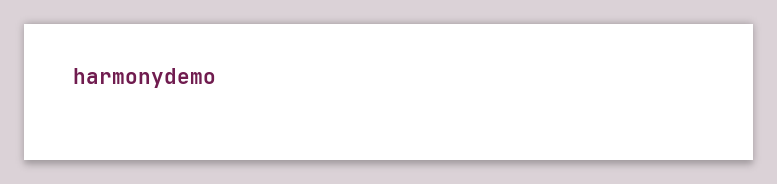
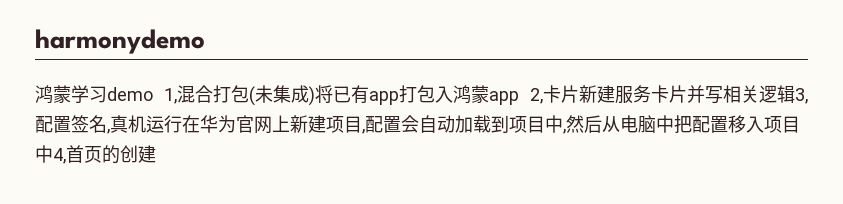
(216, 78) none -> [35,85,808,106] [35,115,800,134] [35,145,156,164] // 鸿蒙学习demo 1,混合打包(未集成)将已有app打包入鸿蒙app 2,卡片新建服务卡片并写相关逻辑3,配置签名,真机运行在华为官网上新建项目,配置会自动加载到项目中,然后从电脑中把配置移入项目中4,首页的创建

